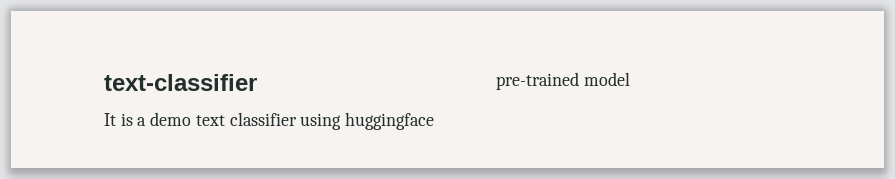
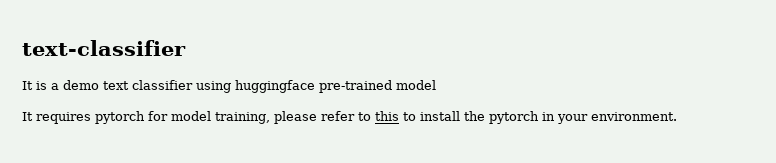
(630, 79) none -> [22,111,677,124] // It requires pytorch for model training, please refer to this to install the pytorch in your environment.

